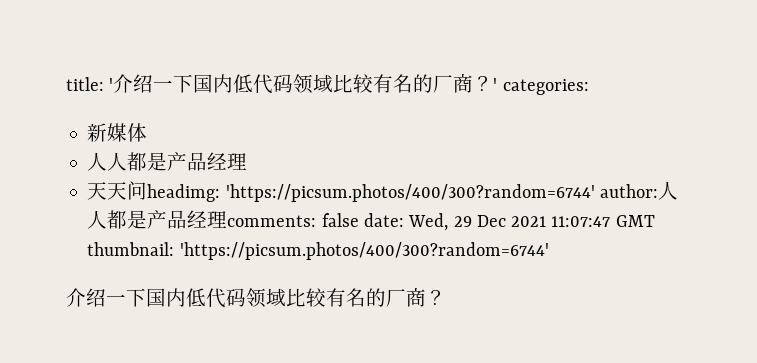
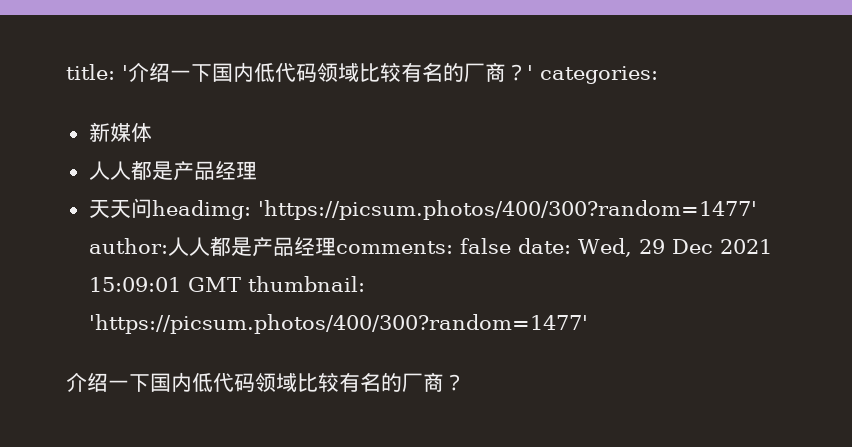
[225,184,595,202] 'https://picsum.photos/400/300?random=6744' -> [257,200,757,220] 'https://picsum.photos/400/300?random=1477'
[551,216,611,227] 11:07:47 -> [88,277,181,292] 15:09:01
[179,242,549,260] 'https://picsum.photos/400/300?random=6744' -> [88,314,588,334] 'https://picsum.photos/400/300?random=1477'

